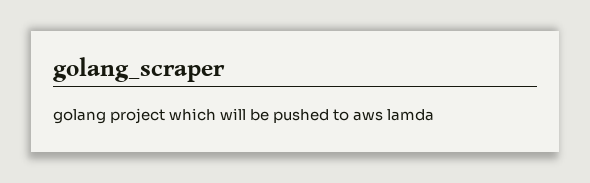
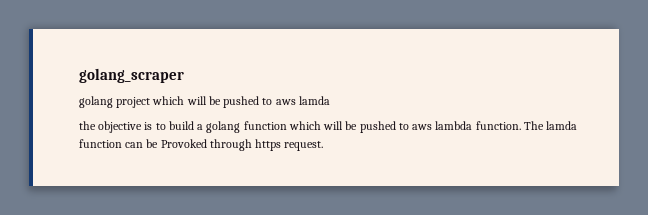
(435, 115) none -> [79,121,578,133] [79,139,324,151] // the objective is to build a golang function which will be pushed to aws lambda function. The lamda function can be Provoked through https request.

